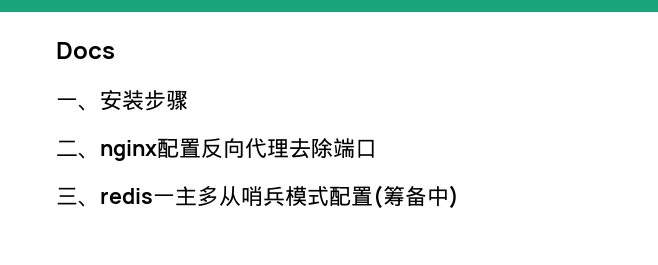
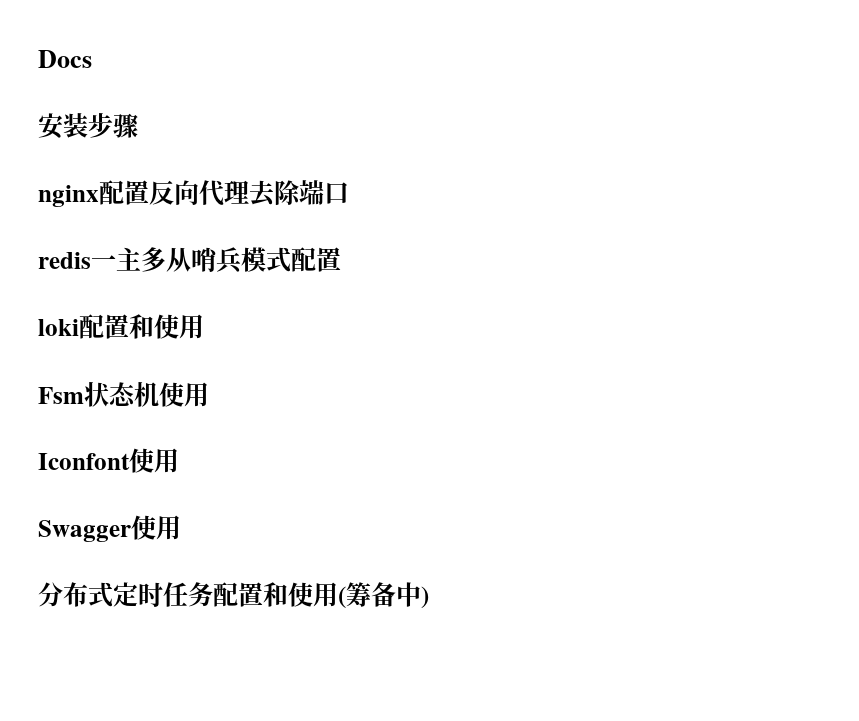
[56,98,100,111] 一、 -> (92, 59) none
[56,140,100,159] 二、 -> (138, 125) none
[56,187,100,207] 三、 -> (349, 193) none
(373, 196) none -> [38,314,204,339] [38,381,209,407] [38,448,179,473] [38,515,181,542] [38,582,338,608] // loki配置和使用 // Fsm状态机使用 // Iconfont使用 // Swagger使用 // 分布式定时任务配置和使用

